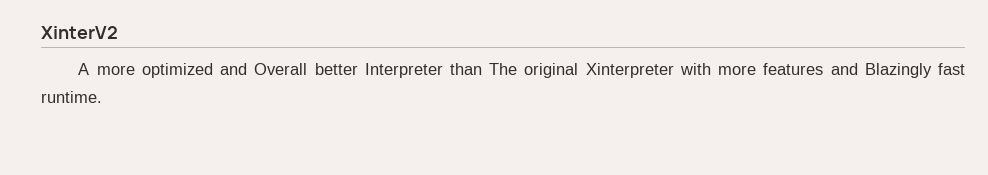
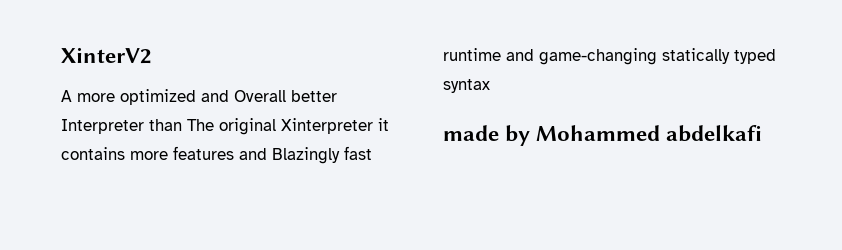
[679,63,711,75] with -> [378,118,389,131] [61,147,125,160] it contains
[41,91,102,103] runtime. -> [443,48,776,65] [443,79,490,93] [443,125,763,146] runtime and game-changing statically typed syntax // made by Mohammed abdelkafi

